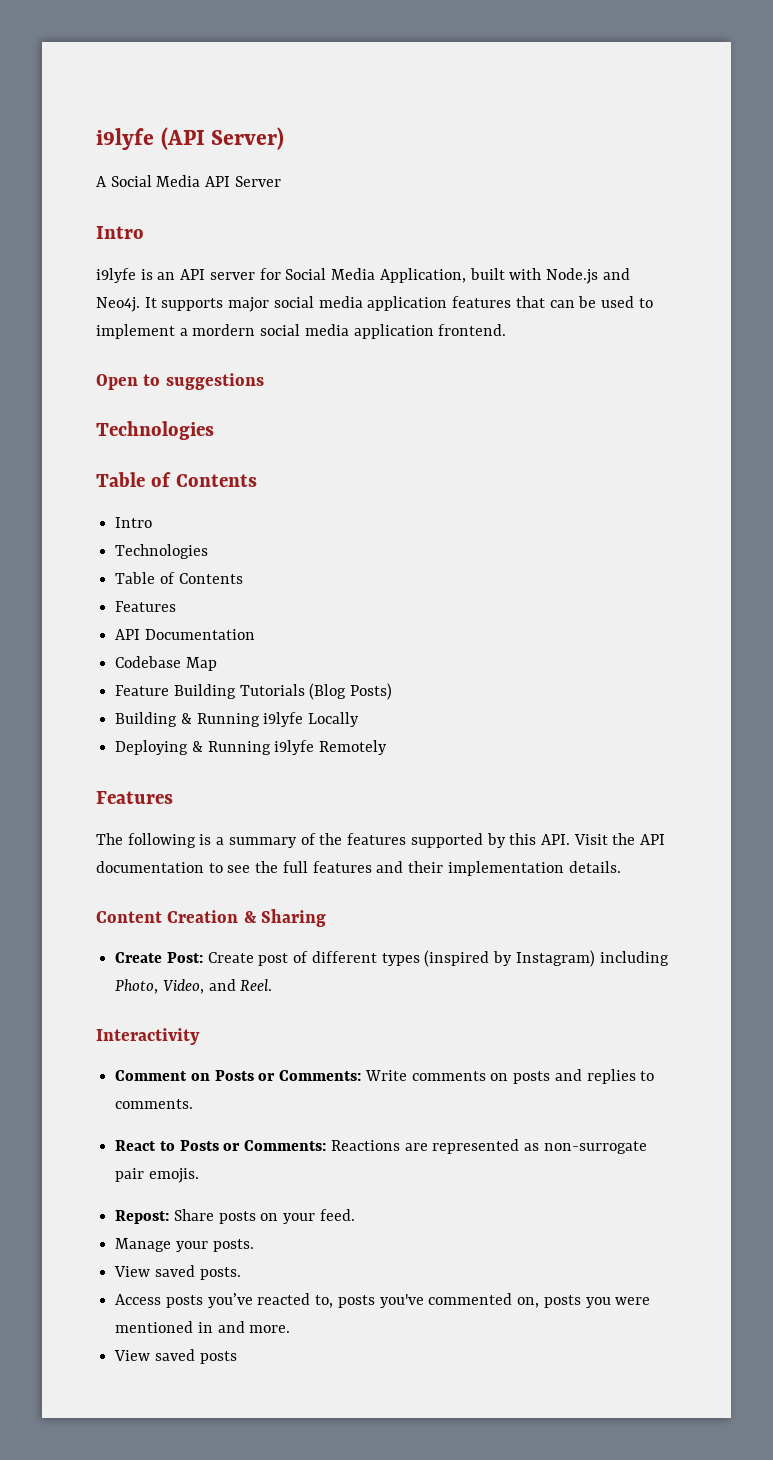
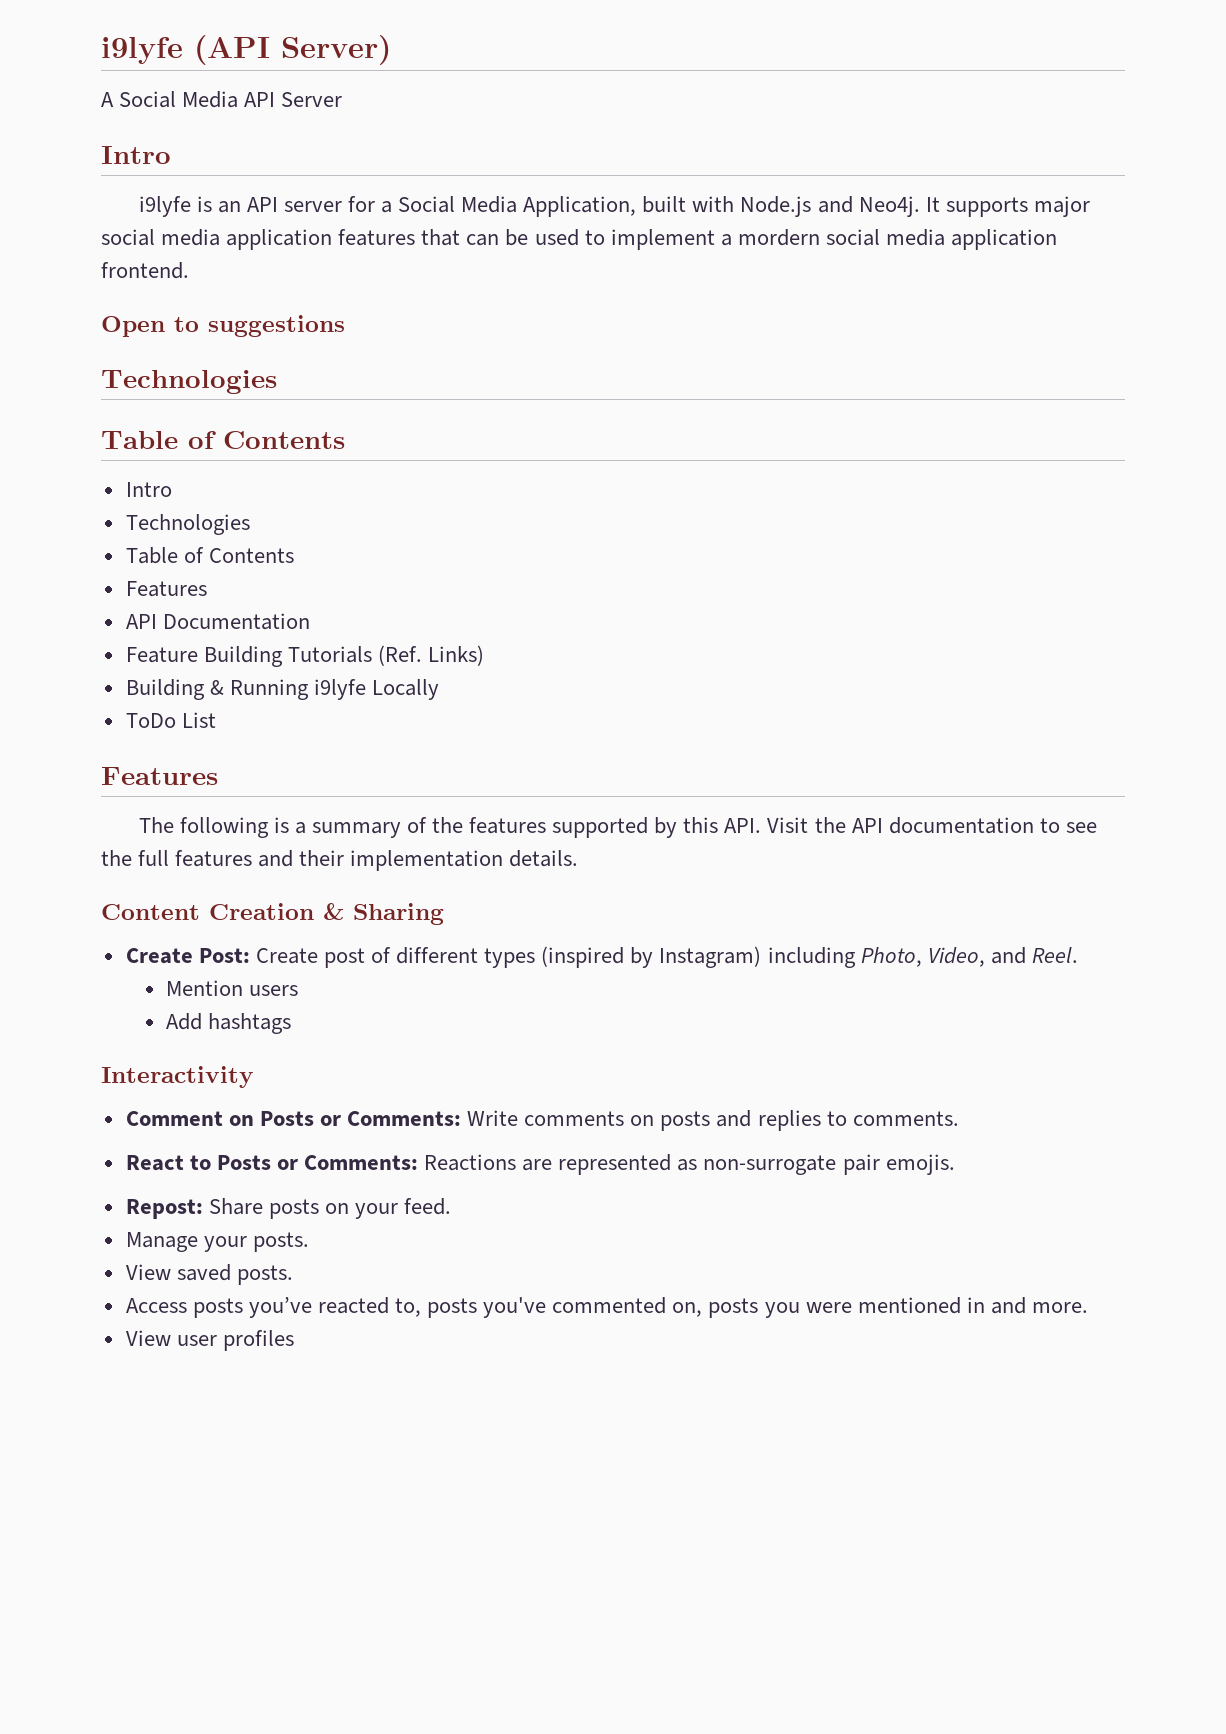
(281, 274) none -> [380,201,392,213] a
[115,656,217,671] // Codebase Map -> (310, 621) none
[309,683,393,700] (Blog Posts) -> [377,645,485,666] (Ref. Links)
[115,740,388,755] Deploying & Running i9lyfe Remotely -> [125,712,216,728] ToDo List
(273, 985) none -> [166,980,299,996] [166,1013,292,1034] // Mention users // Add hashtags
[154,1349,237,1364] saved posts -> [176,1330,294,1351] user profiles

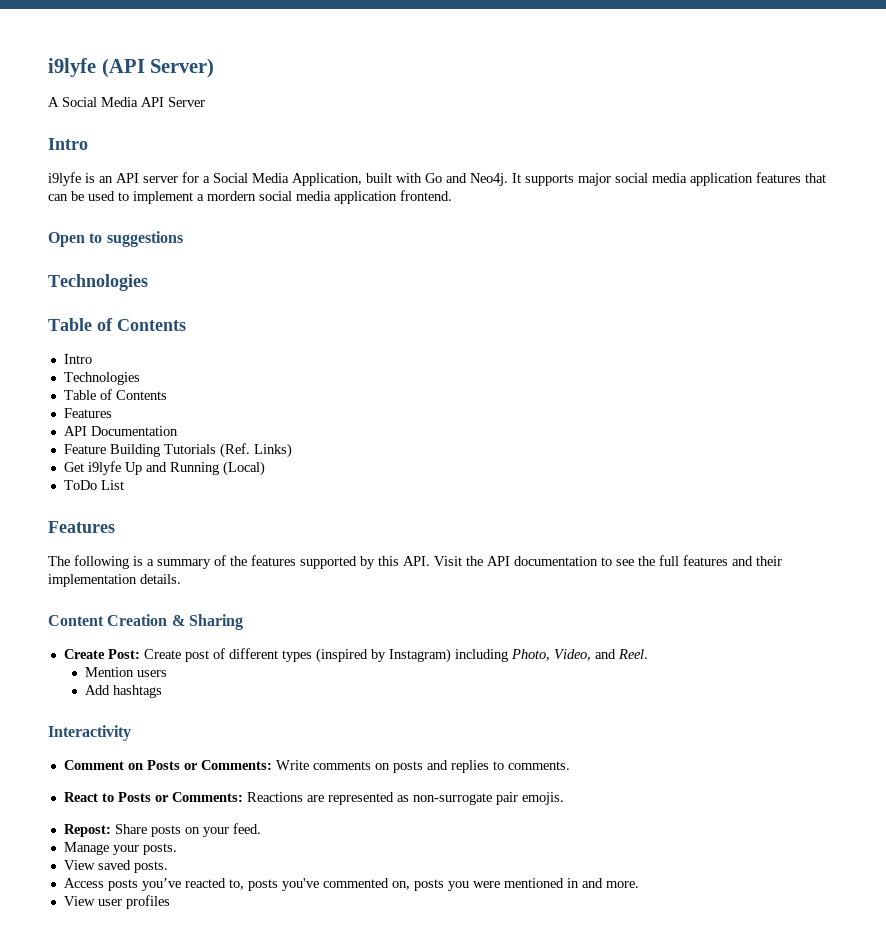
[740,196,812,217] Node.js -> [425,173,442,183] Go
[125,679,440,700] Building & Running i9lyfe Locally -> [63,461,265,476] Get i9lyfe Up and Running (Local)

